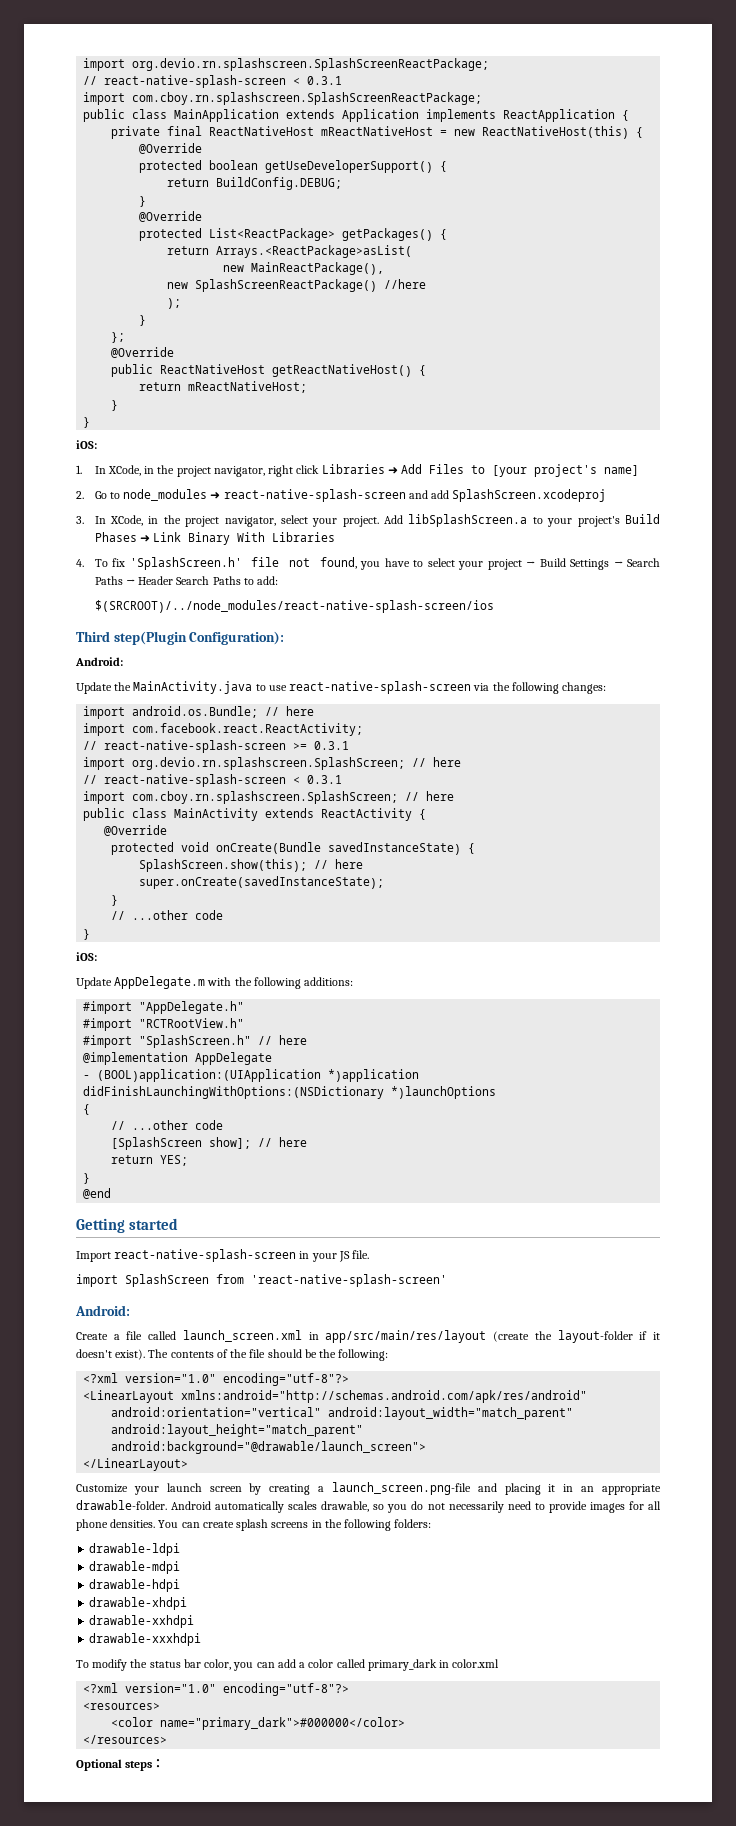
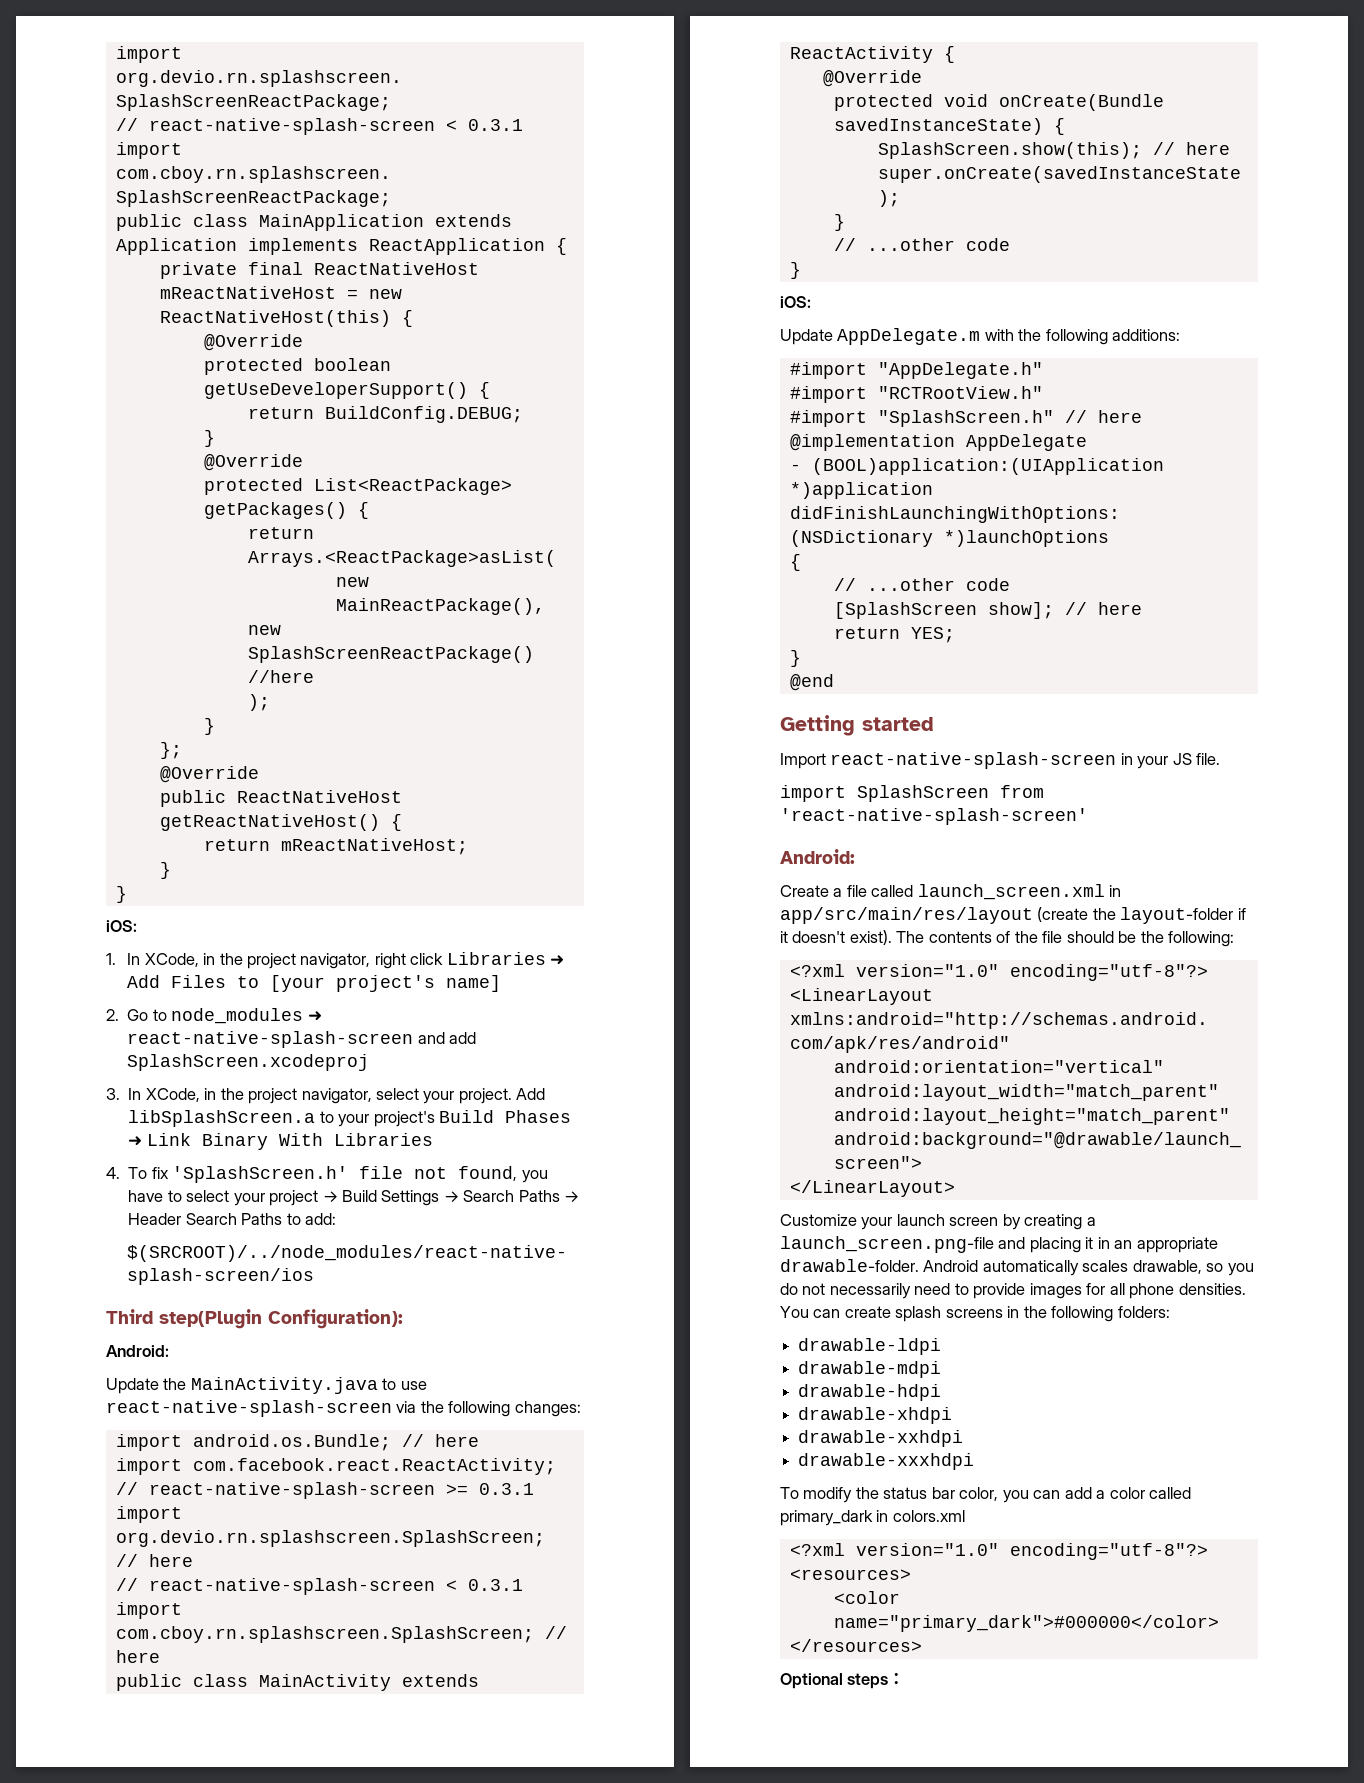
[452,1659,500,1668] color.xml -> [892,1510,965,1522] colors.xml

